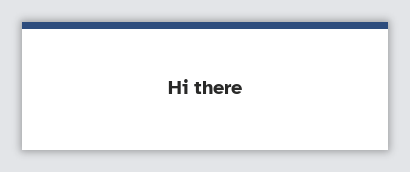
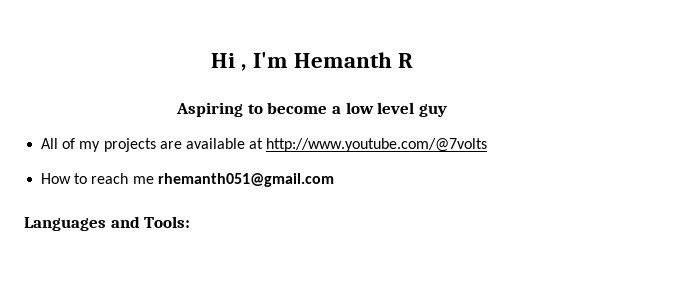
[194,81,242,94] there -> [241,52,413,71] [176,102,447,117] [41,138,488,152] [41,173,334,187] [24,216,191,231] , I'm Hemanth R // Aspiring to become a low level guy // All of my projects are available at http://www.youtube.com/@7volts // How to reach me rhemanth051@gmail.com // Languages and Tools:

